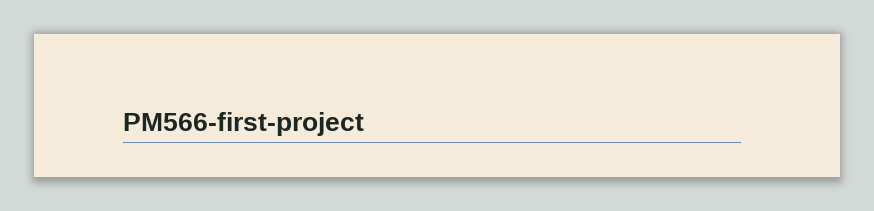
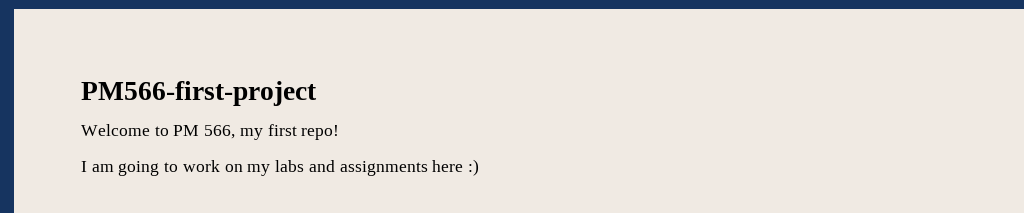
(364, 124) none -> [81,124,340,140] [81,159,479,176] // Welcome to PM 566, my first repo! // I am going to work on my labs and assignments here :)

